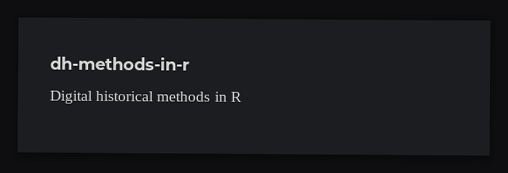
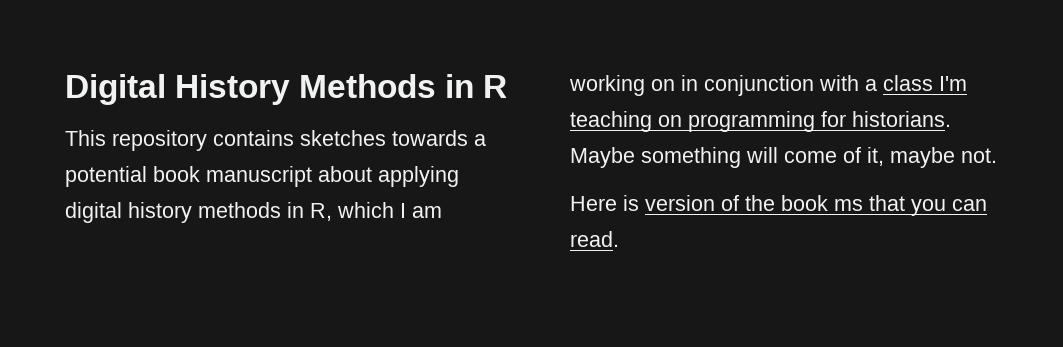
[50,56,190,71] [49,90,242,104] dh-methods-in-r // Digital historical methods in R -> [65,74,508,105] [65,130,486,151] [65,166,459,187] [65,202,442,223] [569,75,967,96] [570,111,951,132] [570,147,997,168] [570,195,987,216] [570,231,619,247] Digital History Methods in R // This repository contains sketches towards a potential book manuscript about applying digital history methods in R, which I am working on in conjunction with a class I'm teaching on programming for historians. Maybe something will come of it, maybe not. // Here is version of the book ms that you can read.

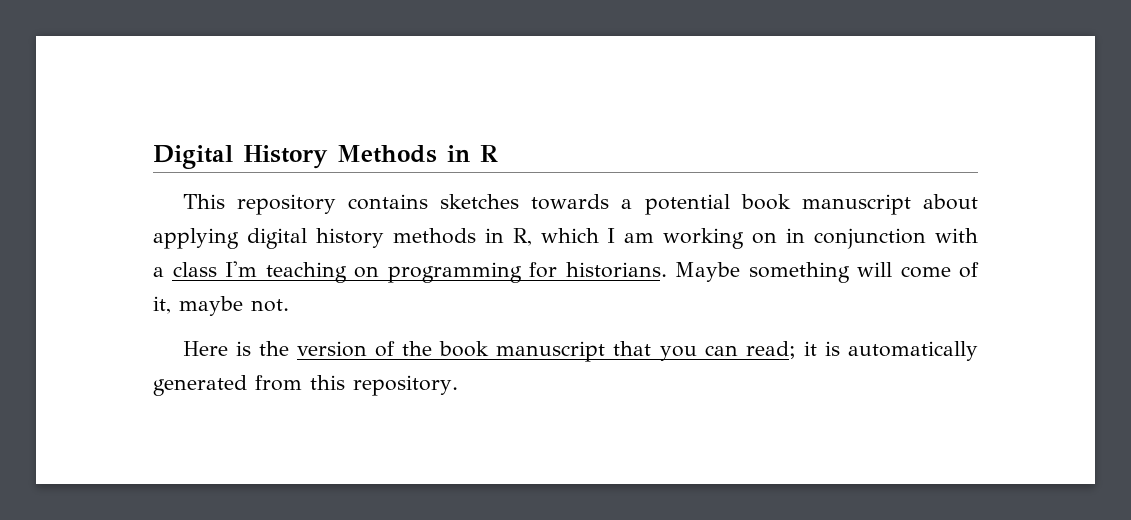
(639, 203) none -> [258,341,289,356] the
[834,199,863,211] ms -> [496,341,606,362] manuscript
[570,231,619,247] read. -> [745,341,978,361] [153,375,458,396] read; it is automatically generated from this repository.

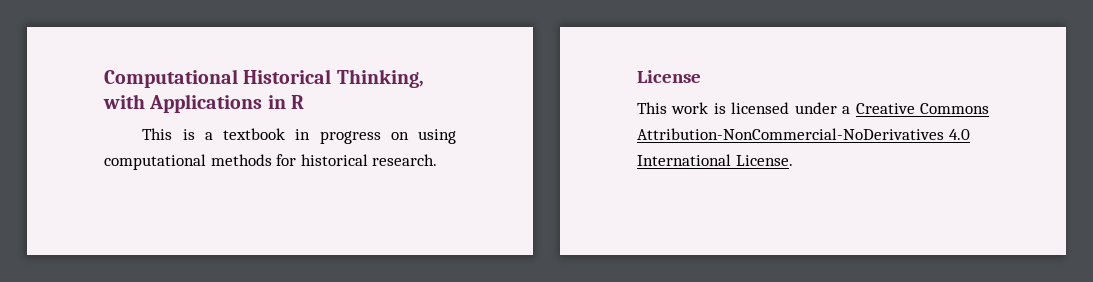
[153,145,498,169] [182,194,979,215] [153,228,978,249] [153,261,979,283] [153,296,289,316] [182,341,978,362] [153,375,458,396] Digital History Methods in R // This repository contains sketches towards a potential book manuscript about applying digital history methods in R, which I am working on in conjunction with a class I'm teaching on programming for historians. Maybe something will come of it, maybe not. // Here is the version of the book manuscript that you can read; it is automatically generated from this repository. -> [104,69,424,88] [103,94,304,113] [142,128,456,144] [104,154,438,170] [637,70,701,83] [637,102,989,114] [637,128,970,140] [637,154,793,166] Computational Historical Thinking, with Applications in R // This is a textbook in progress on using computational methods for historical research. // License // This work is licensed under a Creative Commons Attribution-NonCommercial-NoDerivatives 4.0 International License.

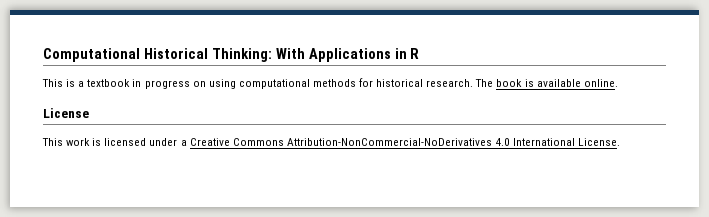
[336,69,424,88] [103,94,145,109] Thinking, with -> [211,48,305,62] Thinking: With
(438, 160) none -> [475,79,618,87] The book is available online.

